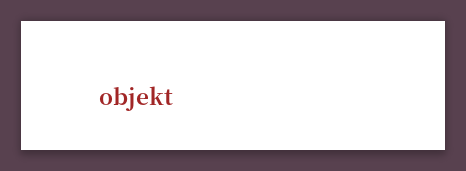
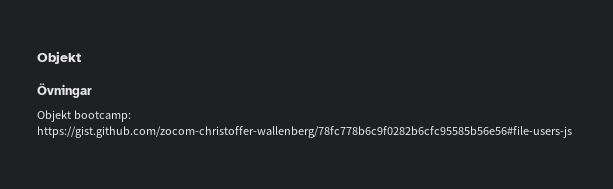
[99,86,173,111] objekt -> [37,51,81,64] [37,83,92,98] [37,110,131,122] [37,126,572,138] Objekt // Övningar // Objekt bootcamp: https://gist.github.com/zocom-christoffer-wallenberg/78fc778b6c9f0282b6cfc95585b56e56#file-users-js

